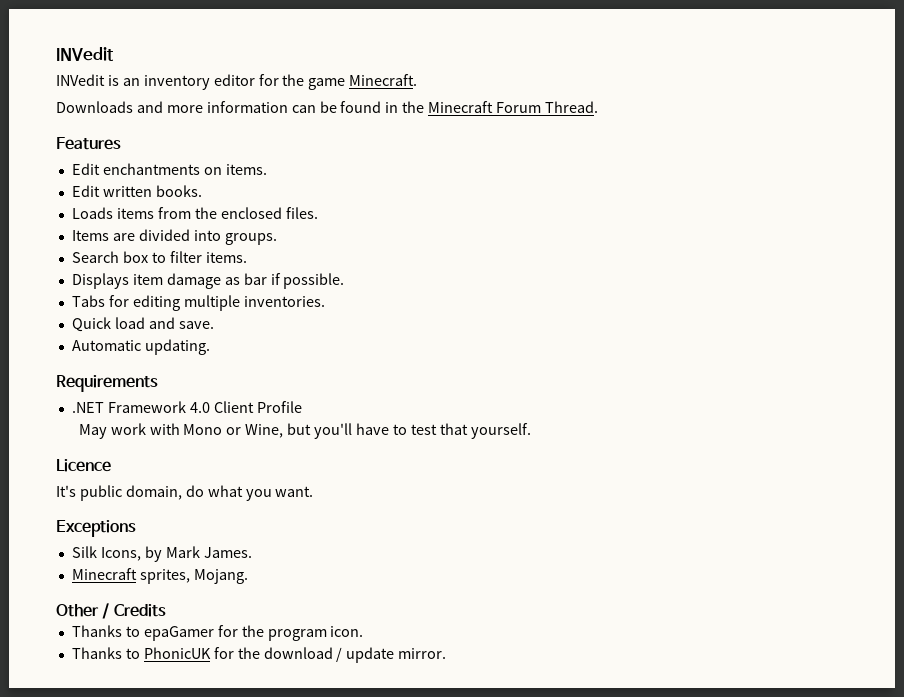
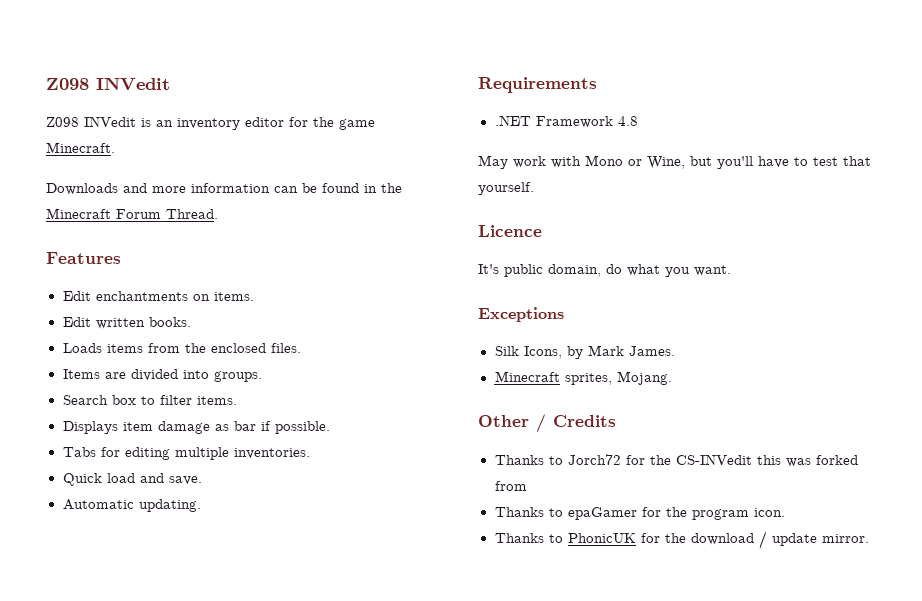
(56, 54) none -> [46,78,89,90] Z098
(114, 54) none -> [46,117,79,127] Z098
[189,401,302,413] 4.0 Client Profile -> [617,116,638,126] 4.8
(166, 610) none -> [494,454,858,467] [494,481,527,491] // Thanks to Jorch72 for the CS-INVedit this was forked from

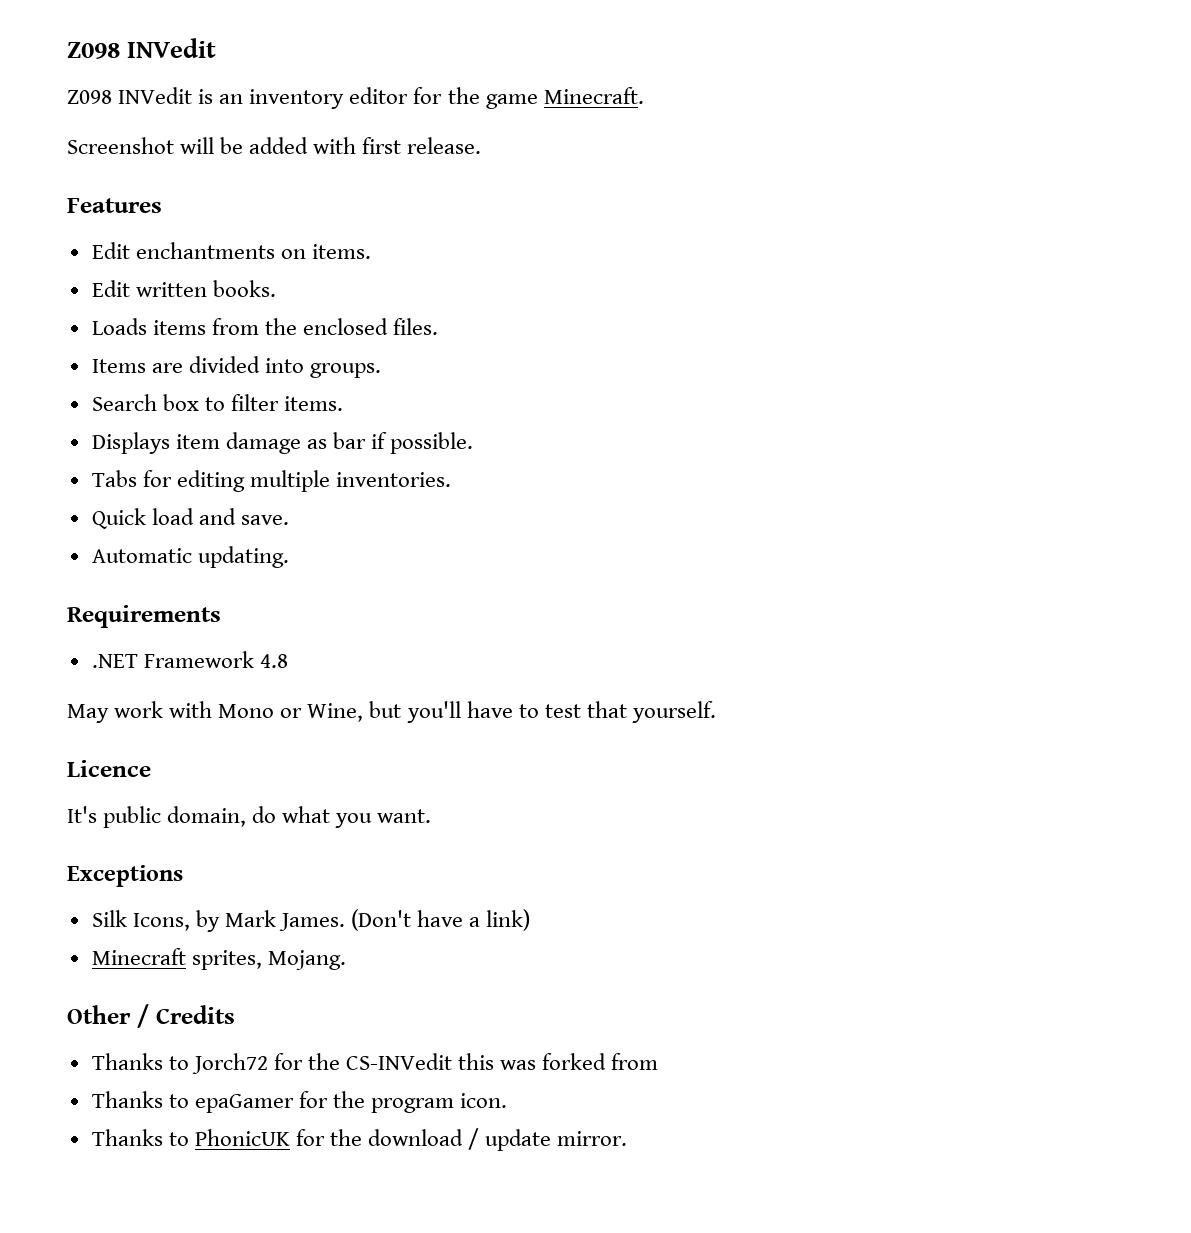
[46,183,402,195] [46,208,218,219] Downloads and more information can be found in the Minecraft Forum Thread. -> [67,137,482,154] Screenshot will be added with first release.
(675, 351) none -> [351,909,531,931] (Don't have a link)

